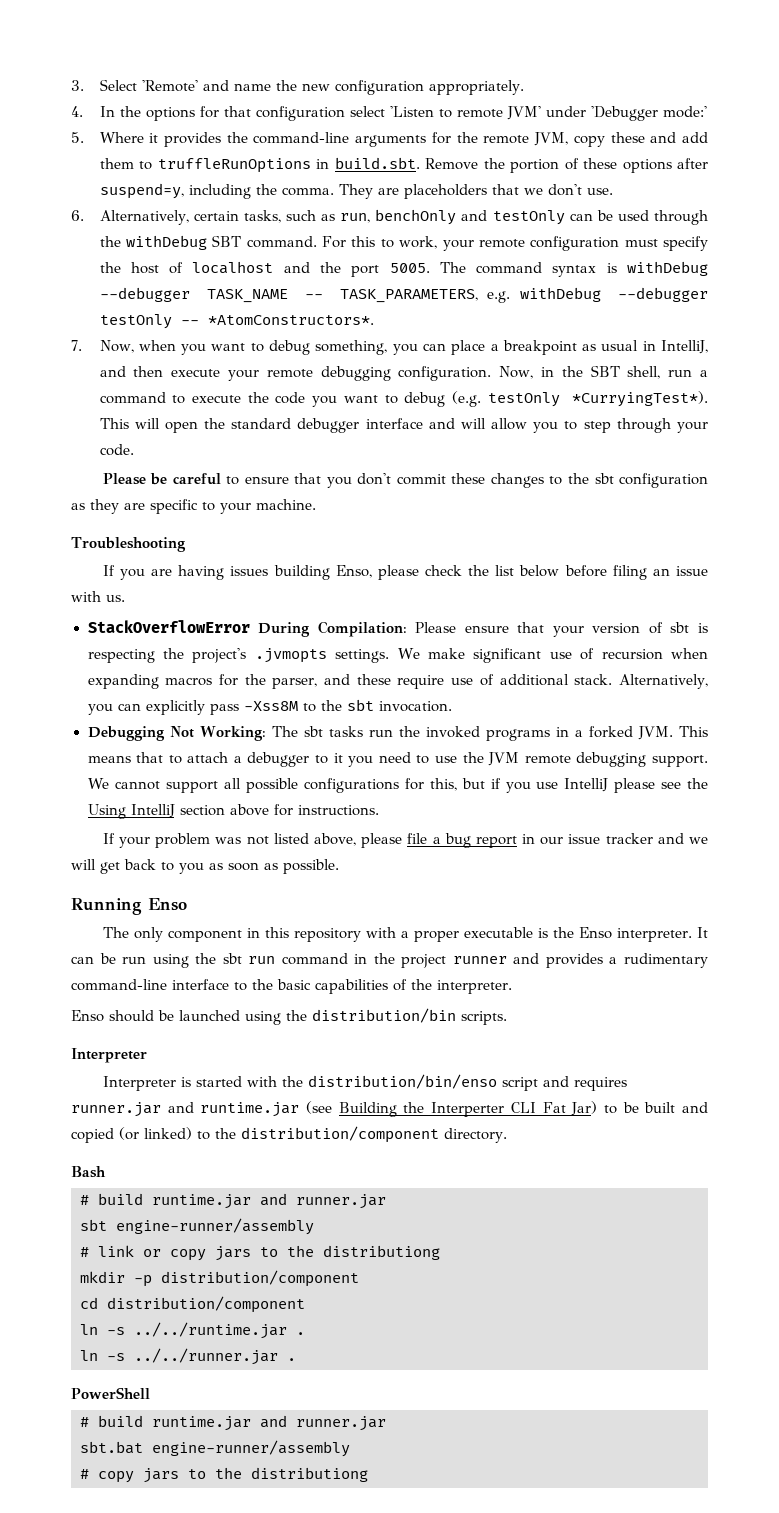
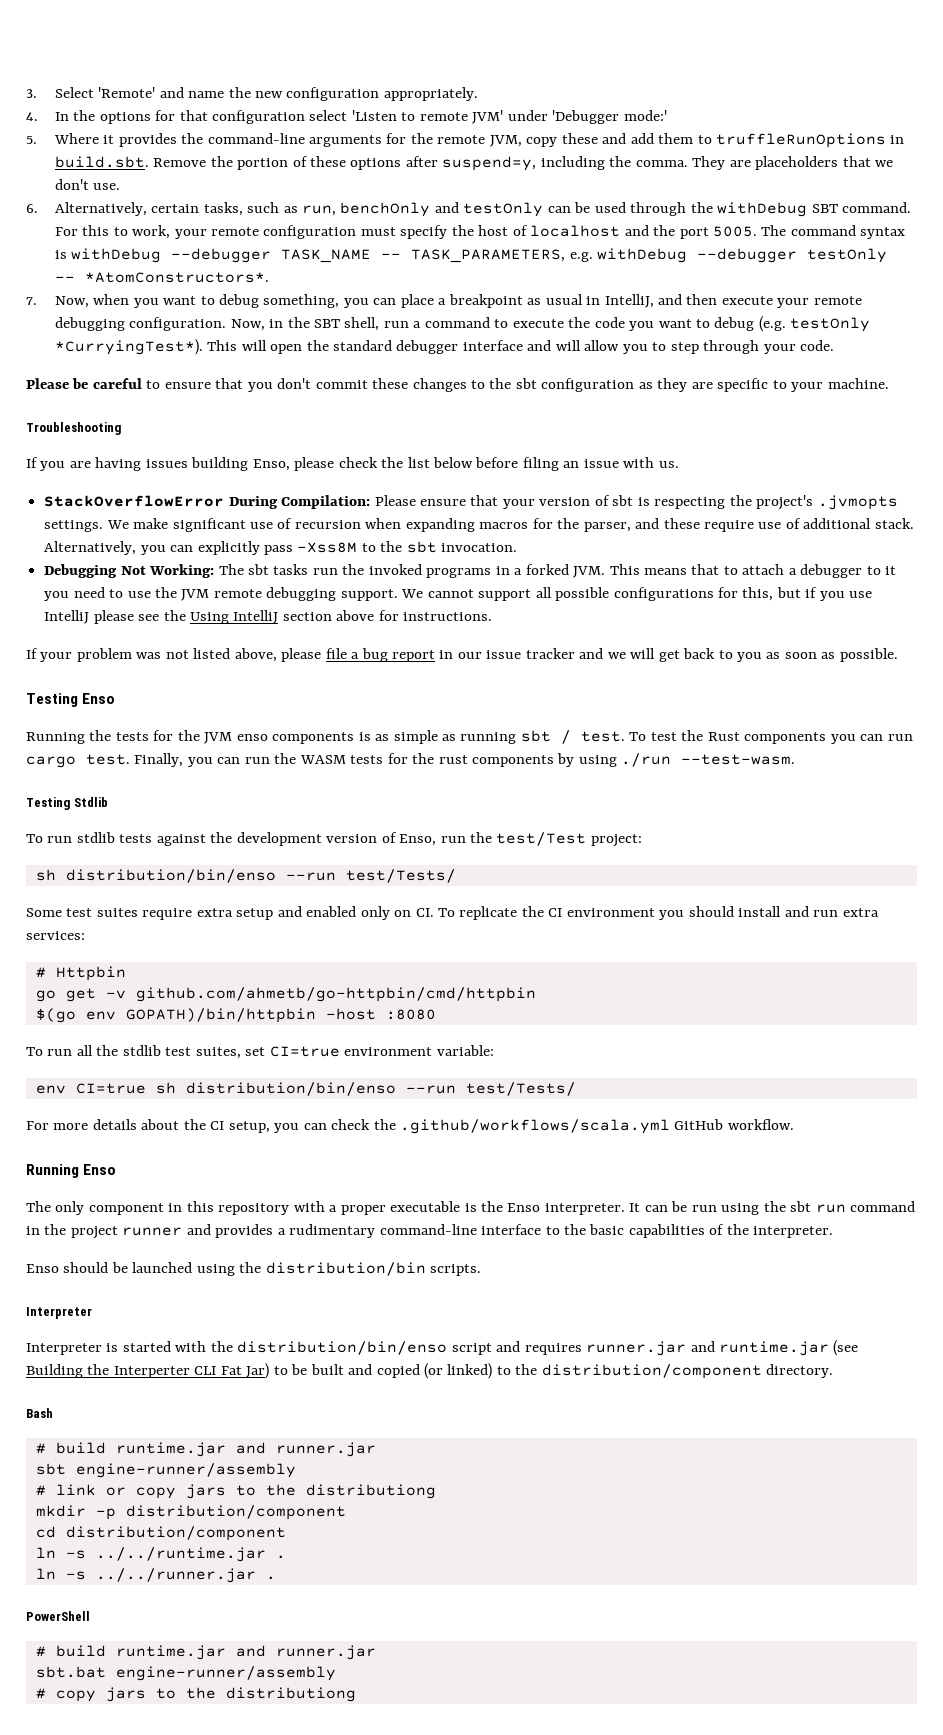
(339, 866) none -> [26,693,116,707] [26,730,913,744] [26,753,796,768] [26,797,108,810] [26,832,642,847] [35,869,456,883] [26,906,879,920] [26,931,85,940] [35,966,126,981] [35,987,536,1002] [35,1008,436,1023] [26,1045,494,1059] [35,1082,576,1096] [26,1119,794,1134] // Testing Enso // Running the tests for the JVM enso components is as simple as running sbt / test. To test the Rust components you can run cargo test. Finally, you can run the WASM tests for the rust components by using ./run --test-wasm. // Testing Stdlib // To run stdlib tests against the development version of Enso, run the test/Test project: // sh distribution/bin/enso --run test/Tests/ // Some test suites require extra setup and enabled only on CI. To replicate the CI environment you should install and run extra services: // # Httpbin // go get -v github.com/ahmetb/go-httpbin/cmd/httpbin // $(go env GOPATH)/bin/httpbin -host :8080 // To run all the stdlib test suites, set CI=true environment variable: // env CI=true sh distribution/bin/enso --run test/Tests/ // For more details about the CI setup, you can check the .github/workflows/scala.yml GitHub workflow.

